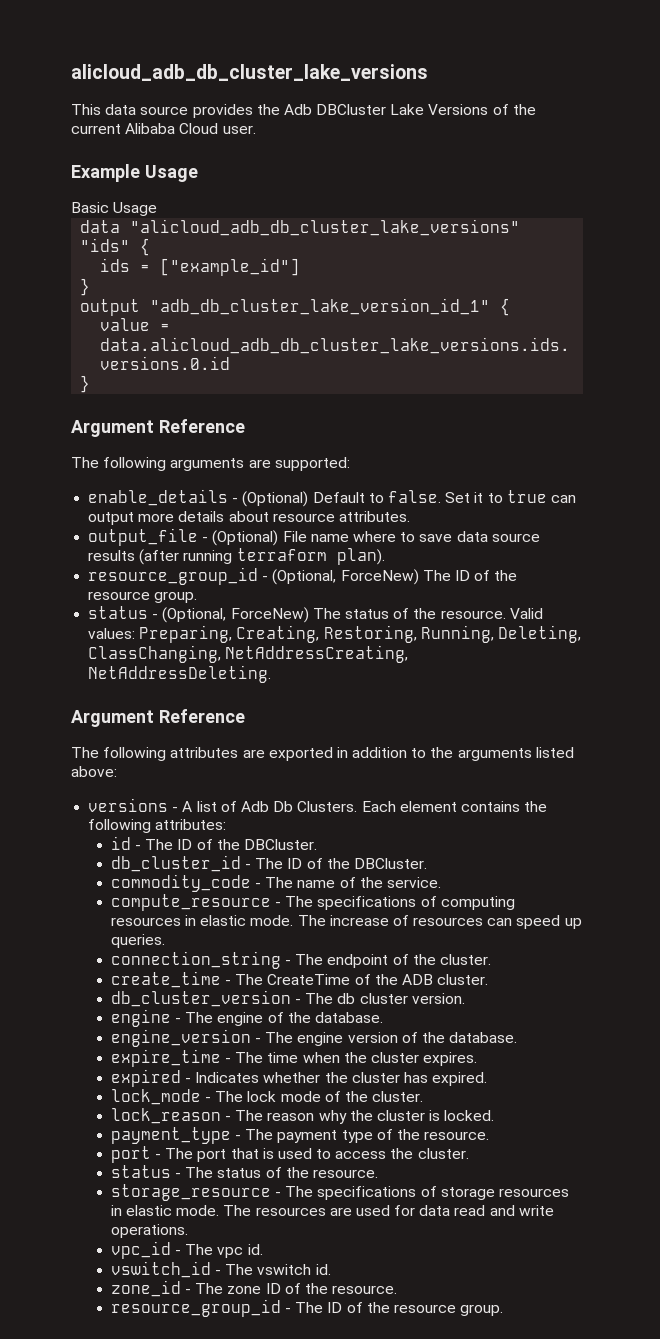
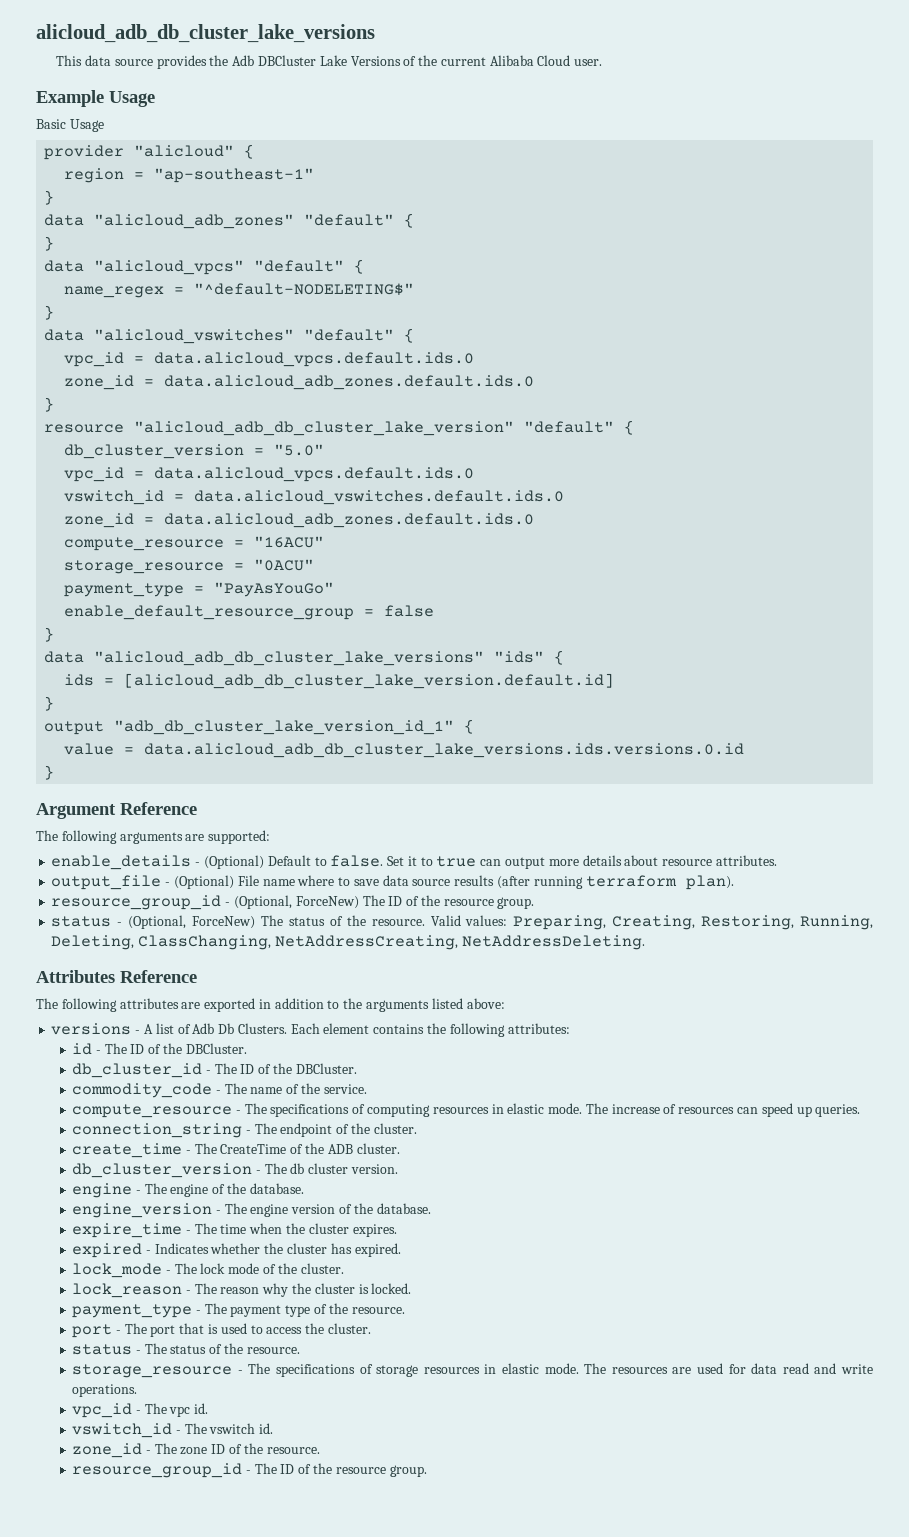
(158, 209) none -> [44,144,255,160] [64,168,315,183] [44,190,55,205] [44,213,415,229] [44,236,55,251] [44,259,365,275] [64,283,415,298] [44,305,55,320] [44,328,415,344] [64,352,475,367] [64,375,535,390] [44,397,55,412] [44,420,635,436] [64,444,325,459] [64,467,475,482] [64,490,565,505] [64,513,535,528] [64,536,325,551] [64,559,315,574] [64,582,335,597] [64,605,435,620] [44,627,55,642] // provider "alicloud" { // region = "ap-southeast-1" // } // data "alicloud_adb_zones" "default" { // } // data "alicloud_vpcs" "default" { // name_regex = "^default-NODELETING$" // } // data "alicloud_vswitches" "default" { // vpc_id = data.alicloud_vpcs.default.ids.0 // zone_id = data.alicloud_adb_zones.default.ids.0 // } // resource "alicloud_adb_db_cluster_lake_version" "default" { // db_cluster_version = "5.0" // vpc_id = data.alicloud_vpcs.default.ids.0 // vswitch_id = data.alicloud_vswitches.default.ids.0 // zone_id = data.alicloud_adb_zones.default.ids.0 // compute_resource = "16ACU" // storage_resource = "0ACU" // payment_type = "PayAsYouGo" // enable_default_resource_group = false // }
[160,258,301,276] ["example_id"] -> [124,673,615,689] [alicloud_adb_db_cluster_lake_version.default.id]
[71,710,154,727] Argument -> [36,970,115,983] Attributes

